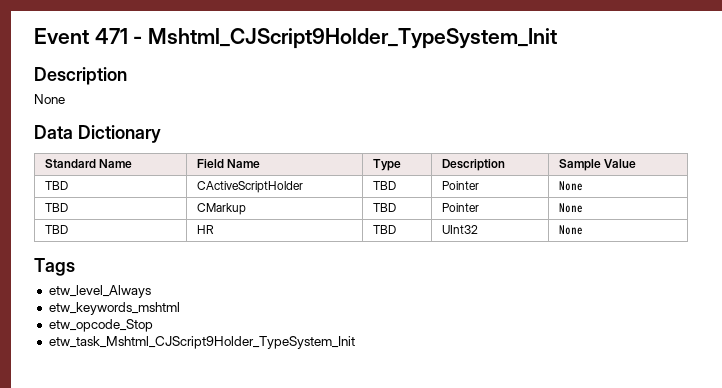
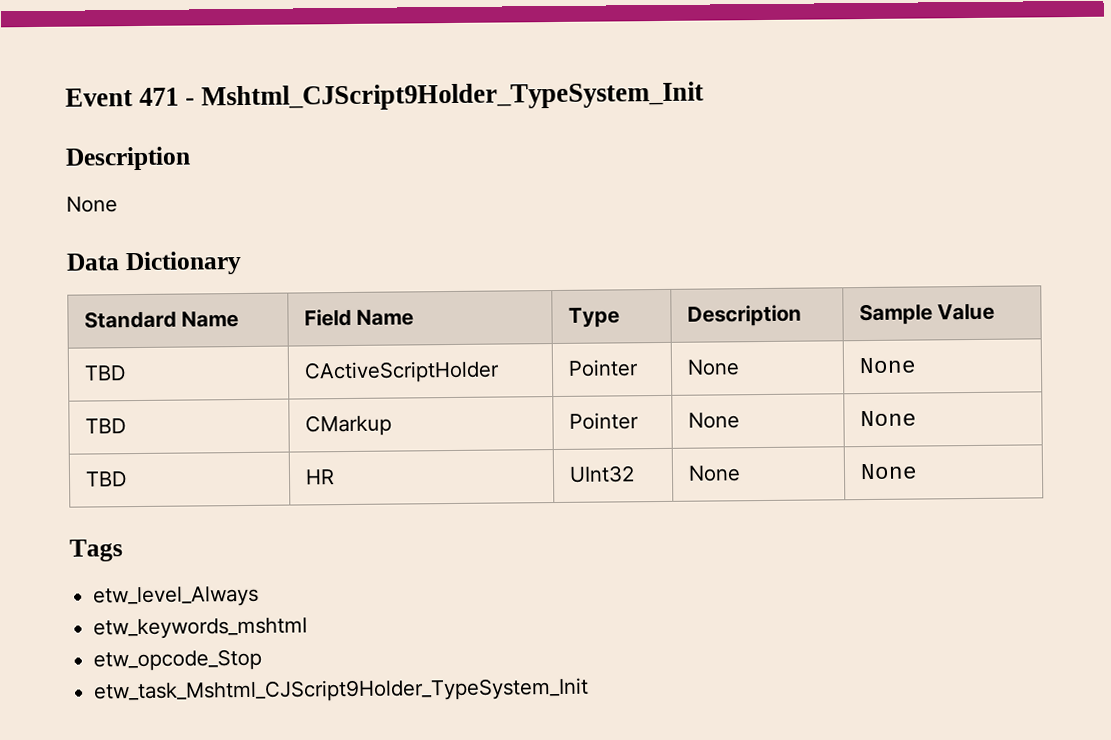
[372,181,396,190] [441,181,479,190] TBD | Pointer -> [567,359,639,377] [686,359,740,376] Pointer | None
[372,203,396,212] [441,203,479,212] TBD | Pointer -> [568,412,639,430] [687,412,740,429] Pointer | None
[372,225,396,234] [441,225,478,234] TBD | UInt32 -> [568,465,635,483] [687,465,741,482] UInt32 | None

